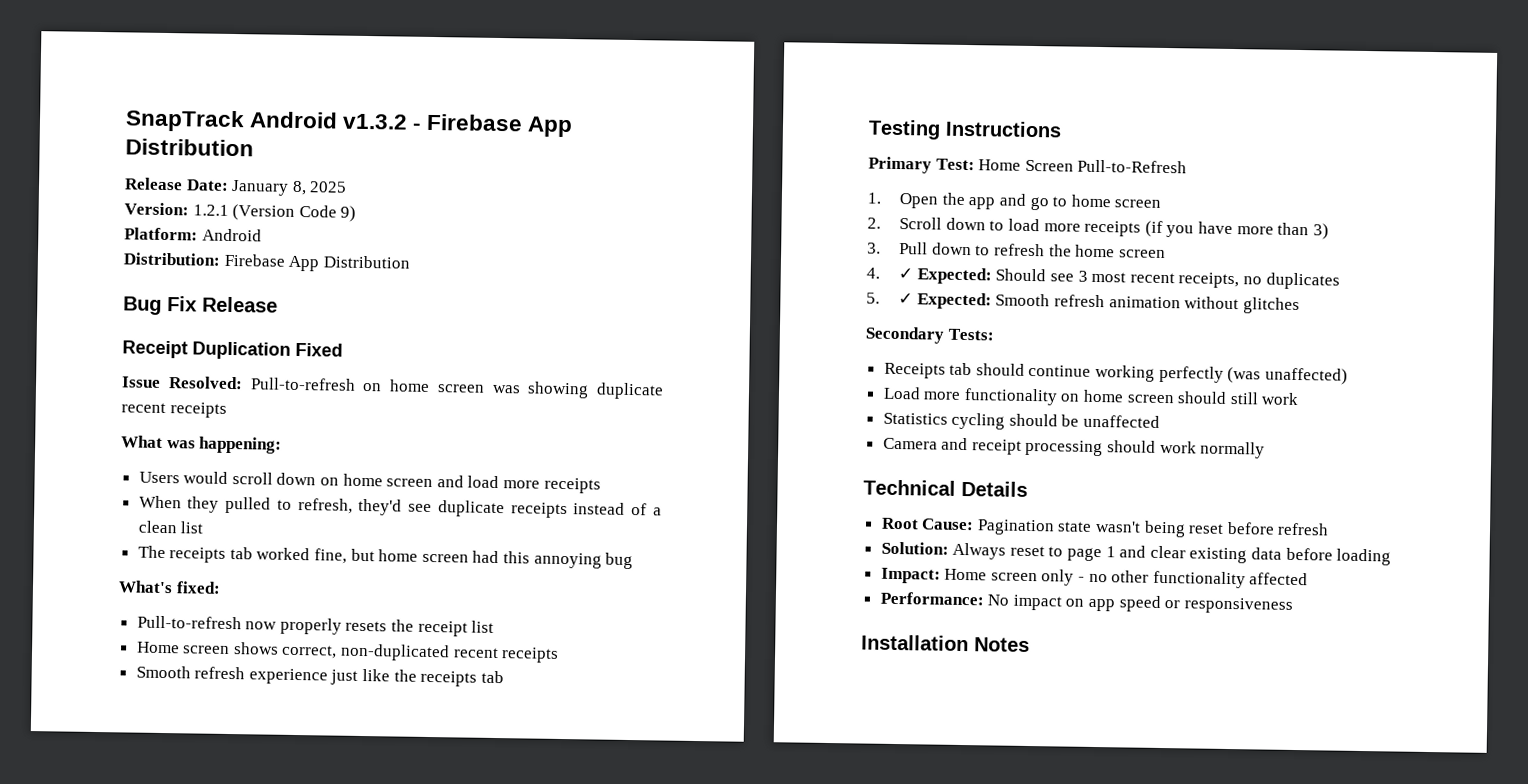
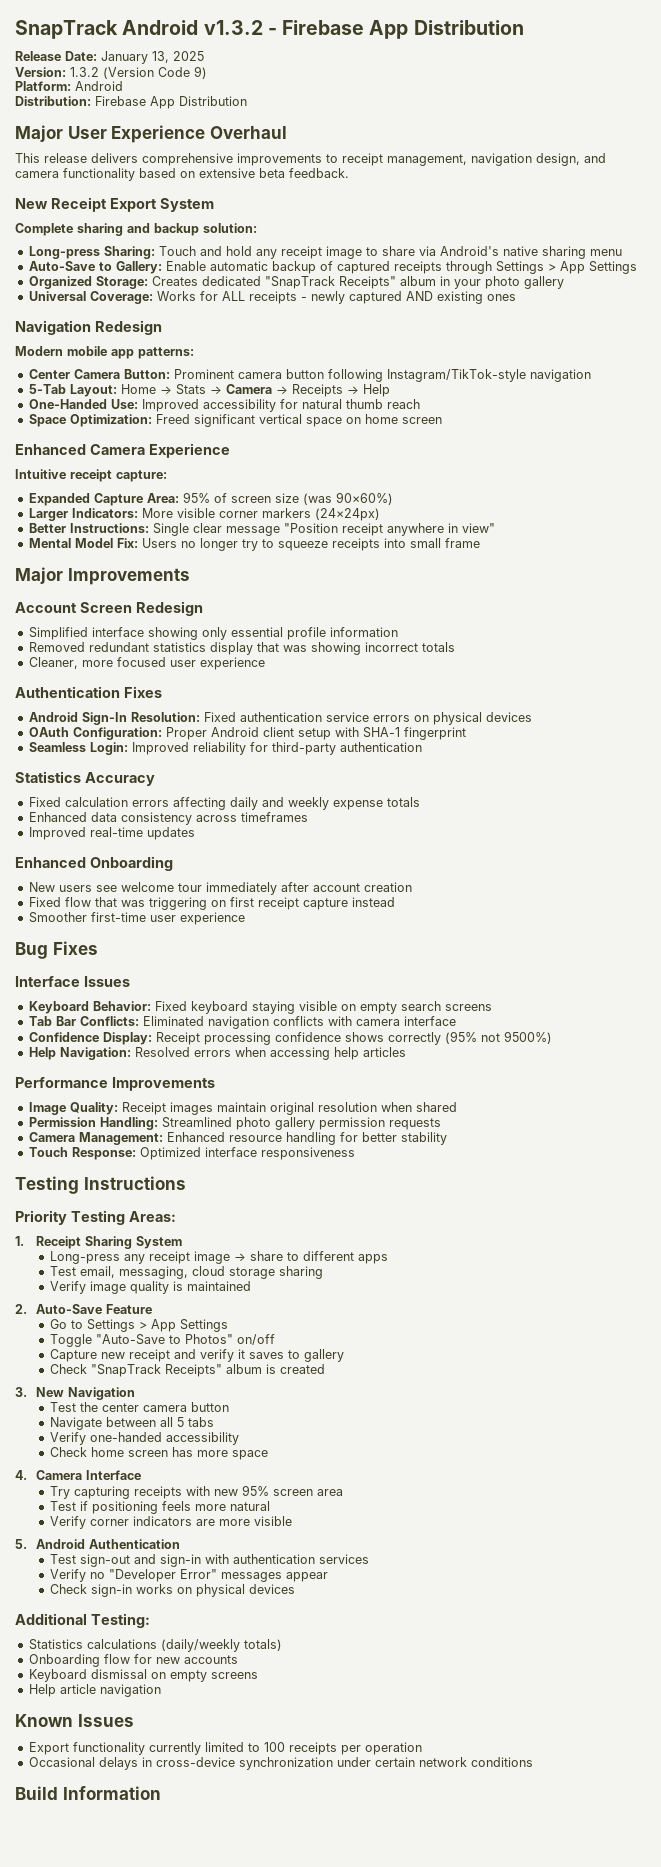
[291,180,307,196] 8, -> [152,51,169,63] 13,
[192,204,229,216] 1.2.1 -> [70,67,99,77] 1.3.2
[123,296,278,315] [122,340,343,360] [121,376,664,400] [121,402,227,418] [121,435,283,454] [138,471,601,494] [138,495,662,519] [137,520,204,534] [137,545,634,570] [118,580,221,594] [136,615,495,637] [136,641,560,663] [135,665,504,687] [868,119,1062,140] [868,156,1188,174] [867,192,1162,211] [867,217,1329,240] [867,242,1166,259] [866,267,1340,290] [866,292,1300,315] [865,326,994,344] [883,362,1348,385] [882,386,1300,406] [882,412,1161,430] [882,437,1266,459] [863,479,1028,497] [880,517,1330,538] [880,541,1392,566] [880,567,1309,589] [879,591,1293,614] [861,634,1030,653] Bug Fix Release // Receipt Duplication Fixed // Issue Resolved: Pull-to-refresh on home screen was showing duplicate recent receipts // What was happening: // Users would scroll down on home screen and load more receipts // When they pulled to refresh, they'd see duplicate receipts instead of a clean list // The receipts tab worked fine, but home screen had this annoying bug // What's fixed: // Pull-to-refresh now properly resets the receipt list // Home screen shows correct, non-duplicated recent receipts // Smooth refresh experience just like the receipts tab // Testing Instructions // Primary Test: Home Screen Pull-to-Refresh // 1. Open the app and go to home screen // 2. Scroll down to load more receipts (if you have more than 3) // 3. Pull down to refresh the home screen // 4. ✓ Expected: Should see 3 most recent receipts, no duplicates // 5. ✓ Expected: Smooth refresh animation without glitches // Secondary Tests: // Receipts tab should continue working perfectly (was unaffected) // Load more functionality on home screen should still work // Statistics cycling should be unaffected // Camera and receipt processing should work normally // Technical Details // Root Cause: Pagination state wasn't being reset before refresh // Solution: Always reset to page 1 and clear existing data before loading // Impact: Home screen only - no other functionality affected // Performance: No impact on app speed or responsiveness // Installation Notes -> [15,125,287,143] [15,153,606,166] [15,168,349,181] [15,197,214,212] [15,223,257,236] [28,246,622,259] [28,261,637,274] [28,276,564,289] [28,291,516,304] [15,320,162,335] [15,346,194,359] [28,369,591,382] [28,384,390,397] [28,399,420,412] [28,414,442,427] [15,443,230,458] [15,469,167,482] [28,492,393,506] [28,508,380,521] [28,523,495,536] [28,538,480,551] [15,567,190,585] [15,601,203,616] [28,627,398,640] [28,642,455,655] [28,657,265,670] [15,686,162,698] [28,712,532,725] [28,727,466,740] [28,742,422,755] [15,771,155,786] [28,797,420,810] [28,812,308,825] [28,827,195,840] [15,856,173,871] [28,882,412,895] [28,897,395,910] [28,912,245,925] [15,941,98,959] [15,976,130,987] [28,1001,492,1014] [28,1016,456,1029] [28,1031,552,1045] [28,1047,406,1060] [15,1077,215,1091] [28,1102,457,1115] [28,1117,441,1130] [28,1132,447,1145] [28,1147,355,1160] [15,1176,186,1194] [15,1210,176,1225] [15,1236,183,1249] [50,1251,389,1264] [50,1266,324,1279] [50,1281,252,1294] [15,1304,153,1314] [50,1319,229,1332] [50,1334,276,1347] [50,1349,345,1362] [50,1364,326,1377] [15,1387,136,1400] [50,1402,230,1412] [50,1417,215,1430] [50,1432,240,1445] [50,1447,269,1460] [15,1470,142,1480] [50,1485,344,1499] [50,1501,271,1514] [50,1516,293,1529] [15,1539,181,1549] [50,1554,370,1567] [50,1569,329,1582] [50,1584,296,1597] [15,1613,150,1628] [28,1639,282,1652] [28,1654,238,1667] [28,1669,258,1682] [28,1684,161,1697] [15,1714,134,1727] [28,1742,422,1755] [28,1757,533,1770] [15,1786,161,1800] Major User Experience Overhaul // This release delivers comprehensive improvements to receipt management, navigation design, and camera functionality based on extensive beta feedback. // New Receipt Export System // Complete sharing and backup solution: // Long-press Sharing: Touch and hold any receipt image to share via Android's native sharing menu // Auto-Save to Gallery: Enable automatic backup of captured receipts through Settings > App Settings // Organized Storage: Creates dedicated "SnapTrack Receipts" album in your photo gallery // Universal Coverage: Works for ALL receipts - newly captured AND existing ones // Navigation Redesign // Modern mobile app patterns: // Center Camera Button: Prominent camera button following Instagram/TikTok-style navigation // 5-Tab Layout: Home → Stats → Camera → Receipts → Help // One-Handed Use: Improved accessibility for natural thumb reach // Space Optimization: Freed significant vertical space on home screen // Enhanced Camera Experience // Intuitive receipt capture: // Expanded Capture Area: 95% of screen size (was 90×60%) // Larger Indicators: More visible corner markers (24×24px) // Better Instructions: Single clear message "Position receipt anywhere in view" // Mental Model Fix: Users no longer try to squeeze receipts into small frame // Major Improvements // Account Screen Redesign // Simplified interface showing only essential profile information // Removed redundant statistics display that was showing incorrect totals // Cleaner, more focused user experience // Authentication Fixes // Android Sign-In Resolution: Fixed authentication service errors on physical devices // OAuth Configuration: Proper Android client setup with SHA-1 fingerprint // Seamless Login: Improved reliability for third-party authentication // Statistics Accuracy // Fixed calculation errors affecting daily and weekly expense totals // Enhanced data consistency across timeframes // Improved real-time updates // Enhanced Onboarding // New users see welcome tour immediately after account creation // Fixed flow that was triggering on first receipt capture instead // Smoother first-time user experience // Bug Fixes // Interface Issues // Keyboard Behavior: Fixed keyboard staying visible on empty search screens // Tab Bar Conflicts: Eliminated navigation conflicts with camera interface // Confidence Display: Receipt processing confidence shows correctly (95% not 9500%) // Help Navigation: Resolved errors when accessing help articles // Performance Improvements // Image Quality: Receipt images maintain original resolution when shared // Permission Handling: Streamlined photo gallery permission requests // Camera Management: Enhanced resource handling for better stability // Touch Response: Optimized interface responsiveness // Testing Instructions // Priority Testing Areas: // 1. Receipt Sharing System // Long-press any receipt image → share to different apps // Test email, messaging, cloud storage sharing // Verify image quality is maintained // 2. Auto-Save Feature // Go to Settings > App Settings // Toggle "Auto-Save to Photos" on/off // Capture new receipt and verify it saves to gallery // Check "SnapTrack Receipts" album is created // 3. New Navigation // Test the center camera button // Navigate between all 5 tabs // Verify one-handed accessibility // Check home screen has more space // 4. Camera Interface // Try capturing receipts with new 95% screen area // Test if positioning feels more natural // Verify corner indicators are more visible // 5. Android Authentication // Test sign-out and sign-in with authentication services // Verify no "Developer Error" messages appear // Check sign-in works on physical devices // Additional Testing: // Statistics calculations (daily/weekly totals) // Onboarding flow for new accounts // Keyboard dismissal on empty screens // Help article navigation // Known Issues // Export functionality currently limited to 100 receipts per operation // Occasional delays in cross-device synchronization under certain network conditions // Build Information

